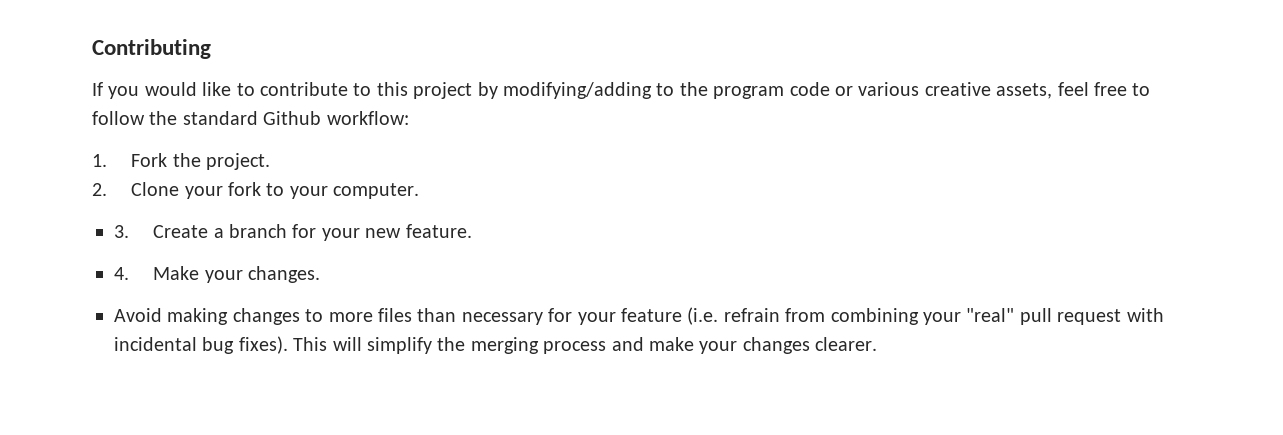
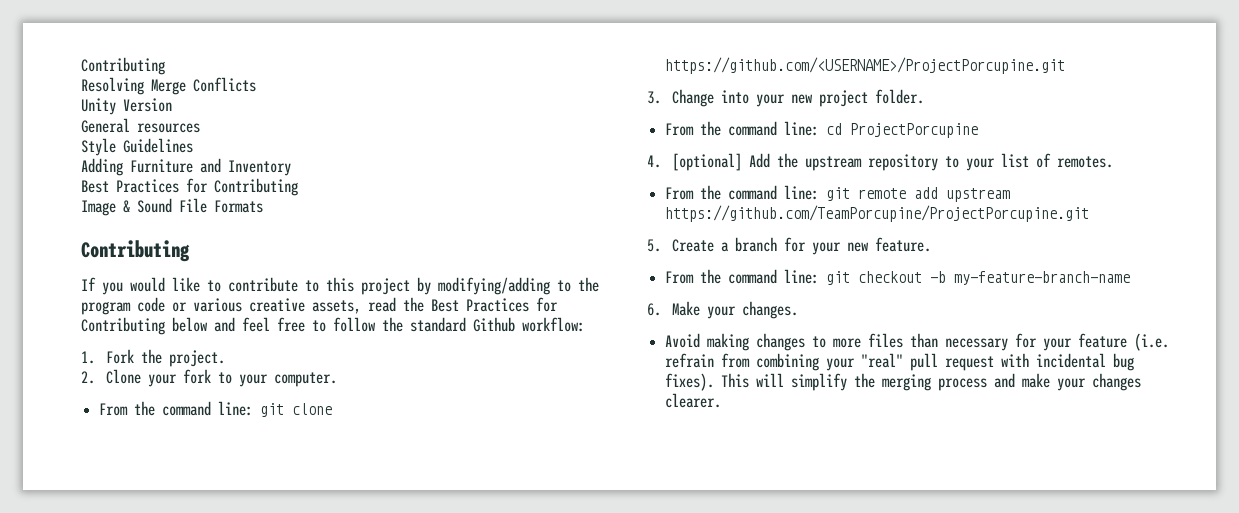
[92,39,211,59] Contributing -> [81,57,165,75] [81,77,256,95] [81,98,172,115] [81,118,200,133] [81,138,193,156] [81,158,291,176] [81,178,298,196] [81,198,263,216] [81,240,190,262] Contributing // Resolving Merge Conflicts // Unity Version // General resources // Style Guidelines // Adding Furniture and Inventory // Best Practices for Contributing // Image & Sound File Formats // Contributing
(1053, 91) none -> [368,297,558,312] [81,317,235,335] read the Best Practices for Contributing below and
[114,225,129,238] 3. -> [99,401,333,417] [665,57,1066,74] [647,89,925,107] [665,121,979,138] [647,153,1114,171] [665,185,1011,202] [665,205,1090,222] [647,239,661,252] From the command line: git clone https://github.com/<USERNAME>/ProjectPorcupine.git // 3. Change into your new project folder. // From the command line: cd ProjectPorcupine // 4. [optional] Add the upstream repository to your list of remotes. // From the command line: git remote add upstream https://github.com/TeamPorcupine/ProjectPorcupine.git // 5.
[114,267,129,280] 4. -> [665,269,1131,285] [647,303,661,316] From the command line: git checkout -b my-feature-branch-name // 6.

